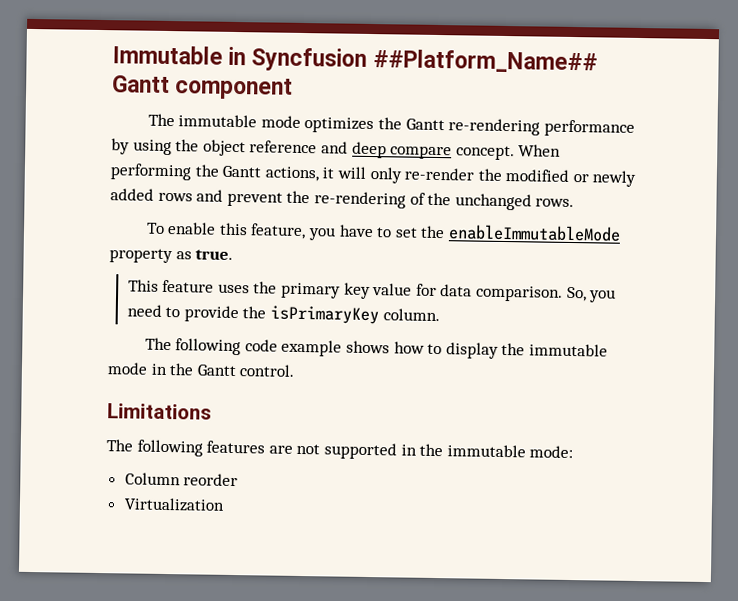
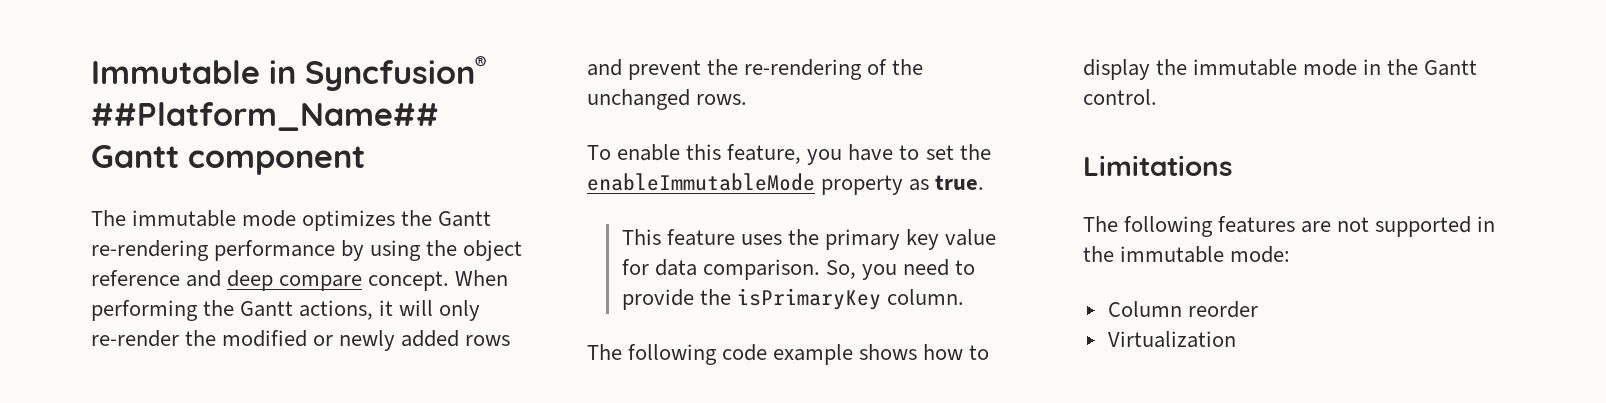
[251,47,368,72] Syncfusion -> [305,56,486,91] Syncfusion®

